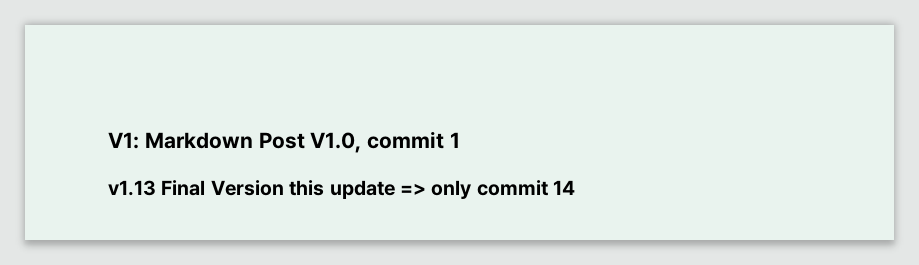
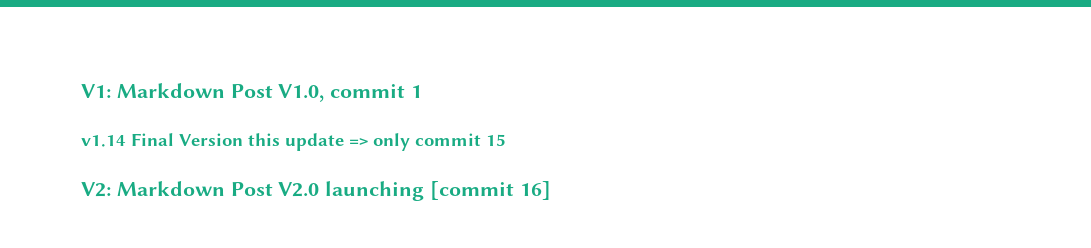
[108,180,156,196] v1.13 -> [81,135,126,147] v1.14
[553,180,576,195] 14 -> [486,134,506,146] [81,181,551,201] 15 // V2: Markdown Post V2.0 launching [commit 16]

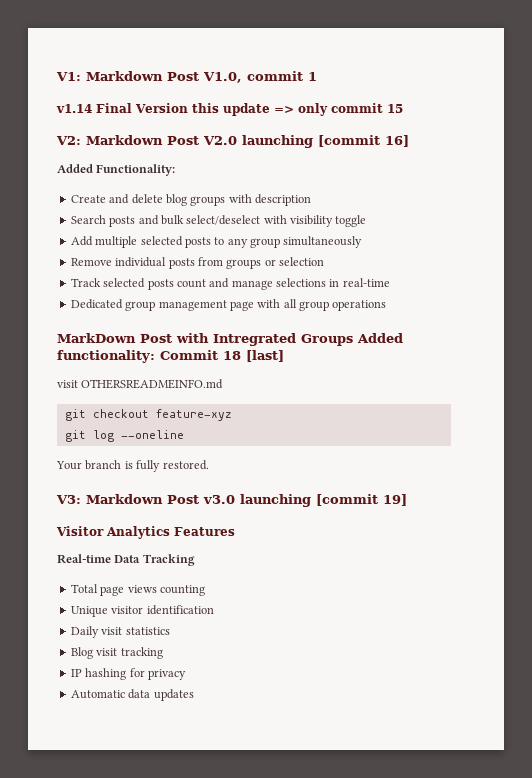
(551, 190) none -> [57,164,176,176] [70,194,311,206] [70,215,367,227] [70,236,363,248] [70,257,324,269] [70,278,390,290] [70,299,387,311] [57,333,403,346] [57,350,284,363] [57,379,224,389] [64,409,232,421] [64,430,184,442] [56,460,209,472] [56,494,407,507] [56,526,235,539] [57,554,195,566] [70,584,205,596] [70,605,214,617] [70,626,170,638] [70,647,163,659] [70,668,186,680] [70,689,194,701] // Added Functionality: // Create and delete blog groups with description // Search posts and bulk select/deselect with visibility toggle // Add multiple selected posts to any group simultaneously // Remove individual posts from groups or selection // Track selected posts count and manage selections in real-time // Dedicated group management page with all group operations // MarkDown Post with Intregrated Groups Added functionality: Commit 18 [last] // visit OTHERSREADMEINFO.md // git checkout feature-xyz // git log --oneline // Your branch is fully restored. // V3: Markdown Post v3.0 launching [commit 19] // Visitor Analytics Features // Real-time Data Tracking // Total page views counting // Unique visitor identification // Daily visit statistics // Blog visit tracking // IP hashing for privacy // Automatic data updates

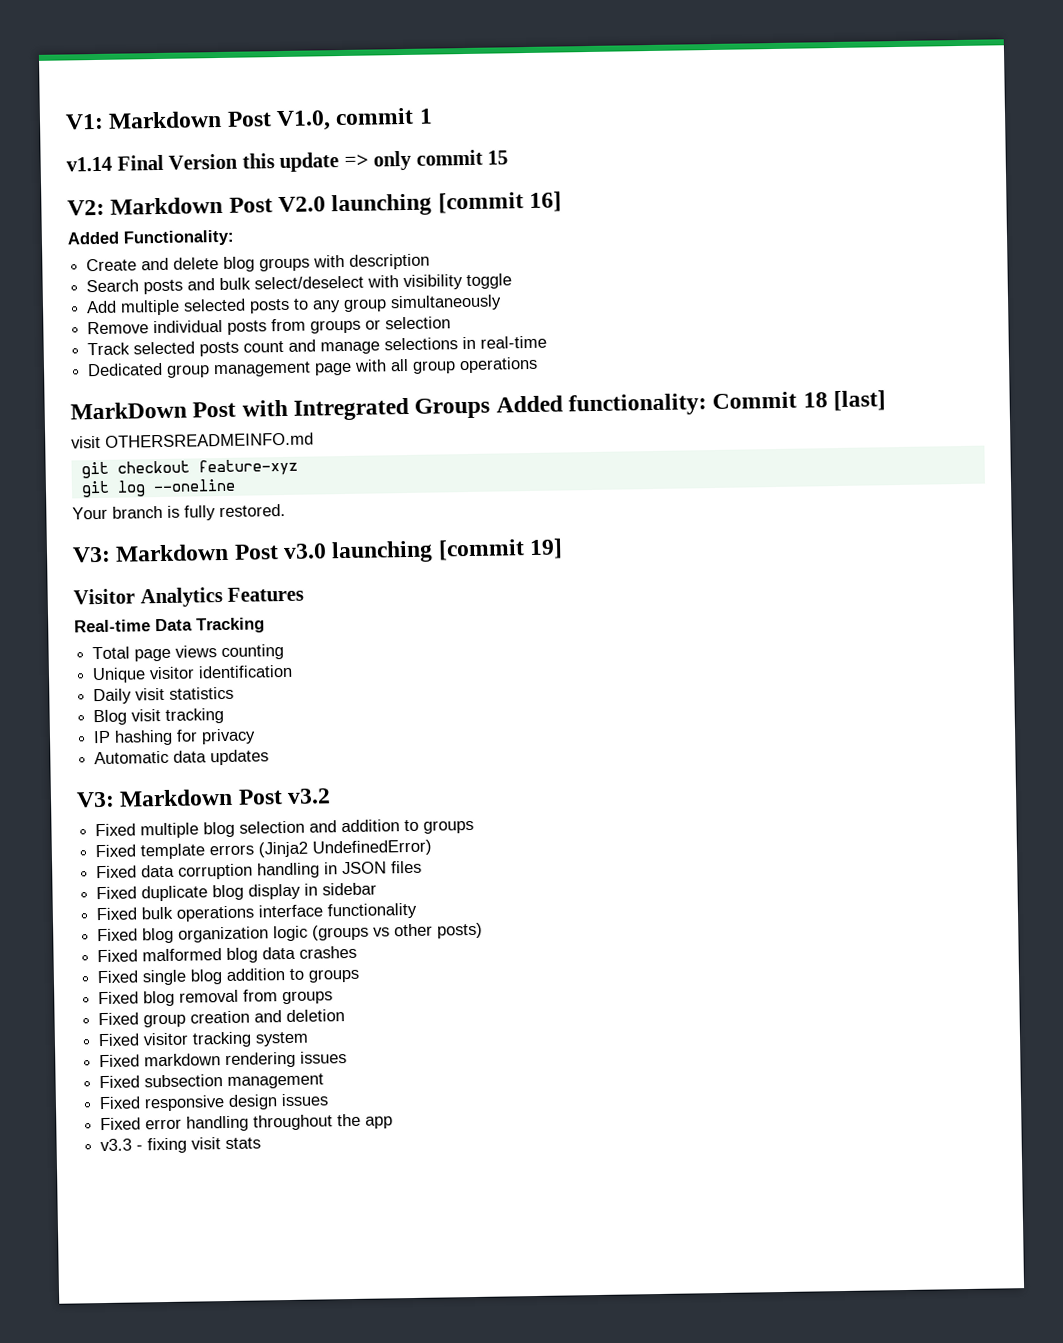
(194, 695) none -> [76,788,332,808] [95,819,475,839] [95,839,433,860] [96,860,423,880] [96,882,378,902] [96,902,418,922] [97,922,484,944] [97,945,358,963] [97,968,361,986] [98,989,334,1007] [98,1009,346,1028] [98,1031,310,1048] [99,1051,348,1069] [99,1073,325,1089] [99,1093,330,1112] [100,1113,394,1132] [100,1137,262,1154] // V3: Markdown Post v3.2 // Fixed multiple blog selection and addition to groups // Fixed template errors (Jinja2 UndefinedError) // Fixed data corruption handling in JSON files // Fixed duplicate blog display in sidebar // Fixed bulk operations interface functionality // Fixed blog organization logic (groups vs other posts) // Fixed malformed blog data crashes // Fixed single blog addition to groups // Fixed blog removal from groups // Fixed group creation and deletion // Fixed visitor tracking system // Fixed markdown rendering issues // Fixed subsection management // Fixed responsive design issues // Fixed error handling throughout the app // v3.3 - fixing visit stats

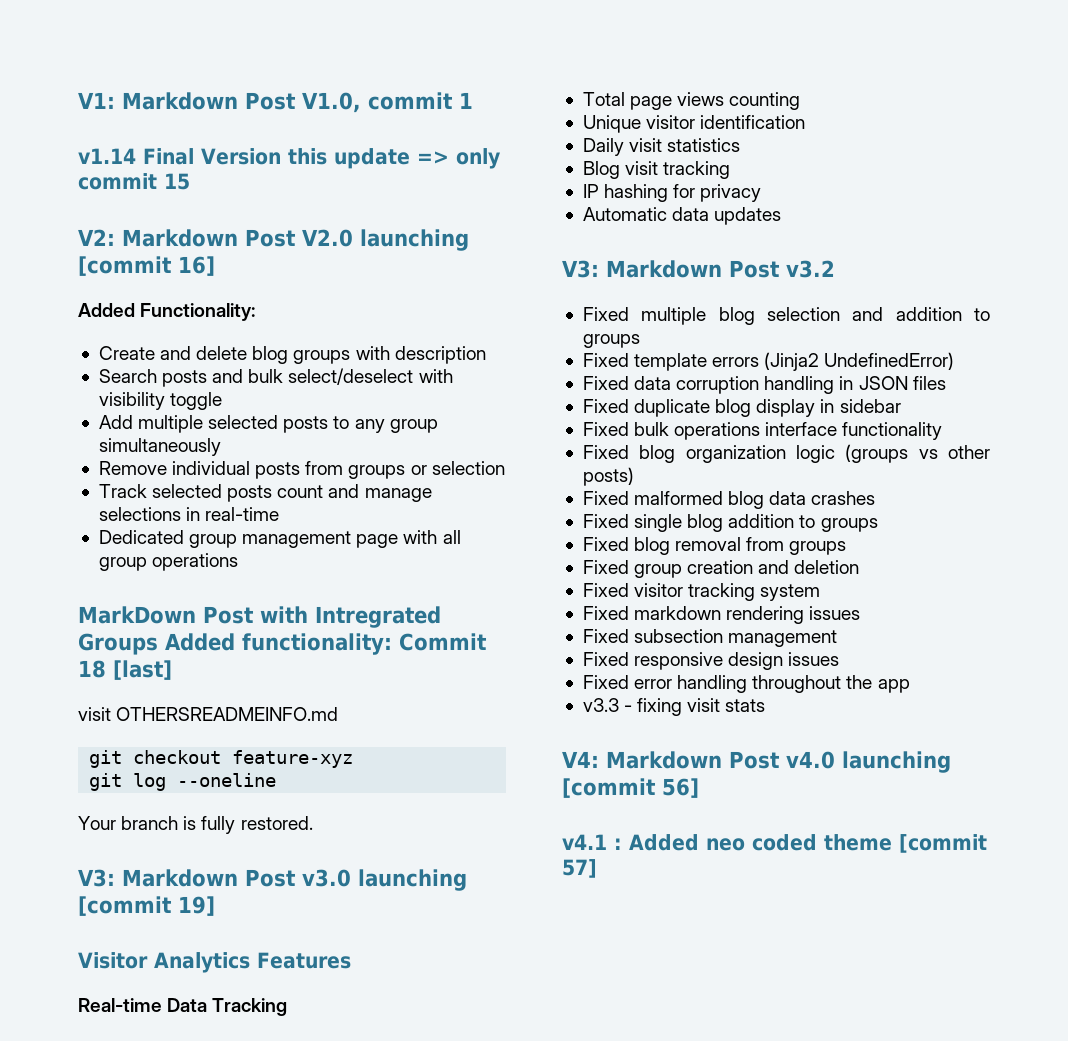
(262, 1143) none -> [562,751,951,773] [562,778,699,798] [562,834,987,853] [562,859,597,878] // V4: Markdown Post v4.0 launching [commit 56] // v4.1 : Added neo coded theme [commit 57]

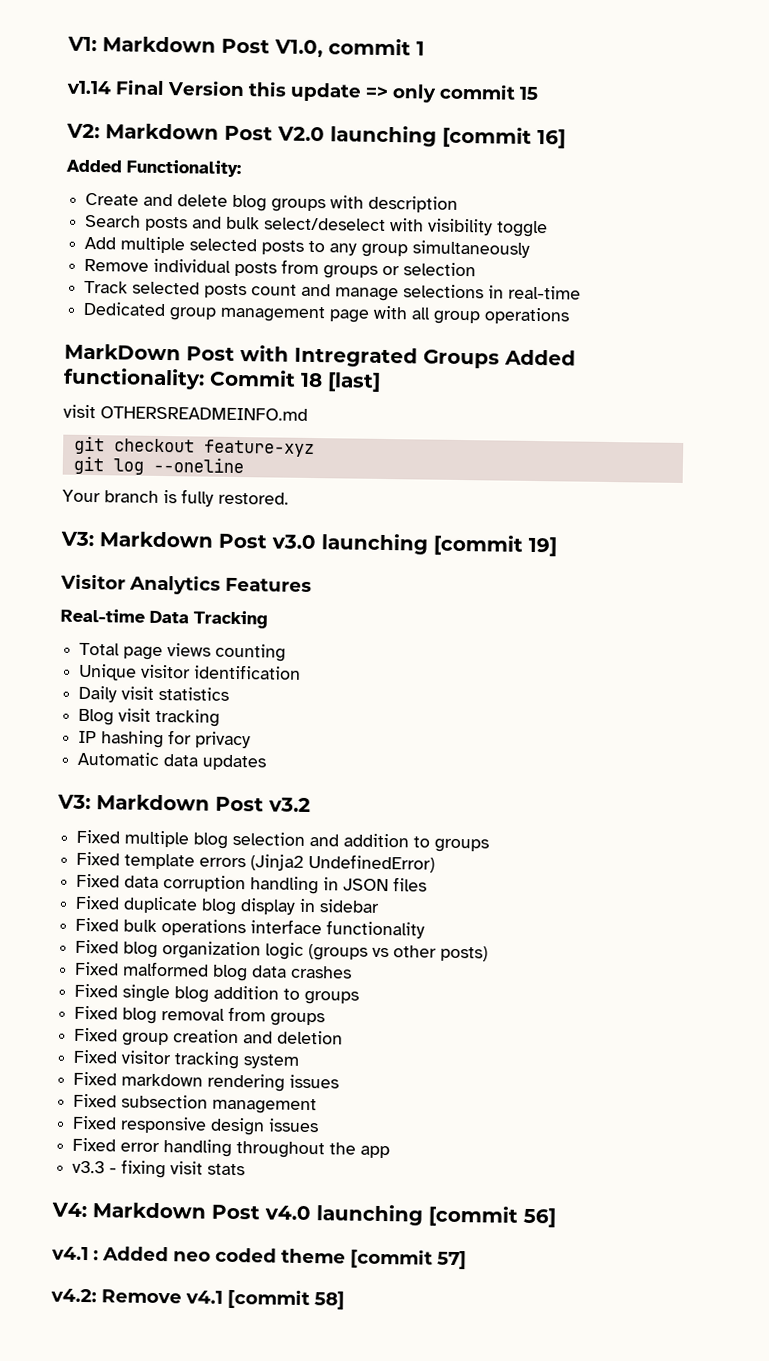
(597, 868) none -> [50,1288,345,1310] // v4.2: Remove v4.1 [commit 58]

